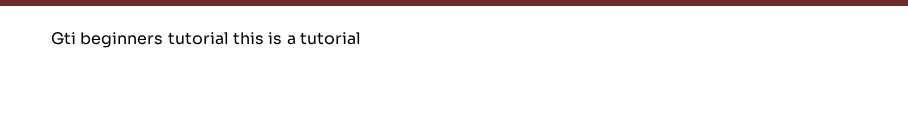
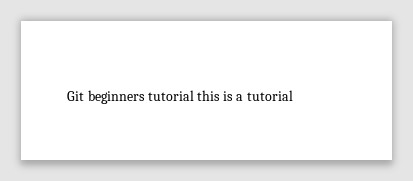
[51,32,76,45] Gti -> [67,91,84,101] Git

